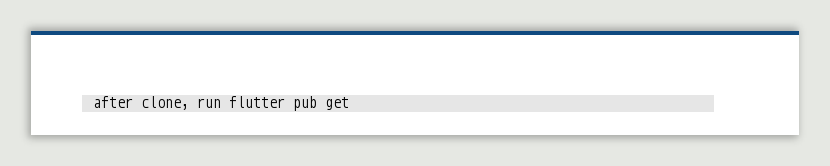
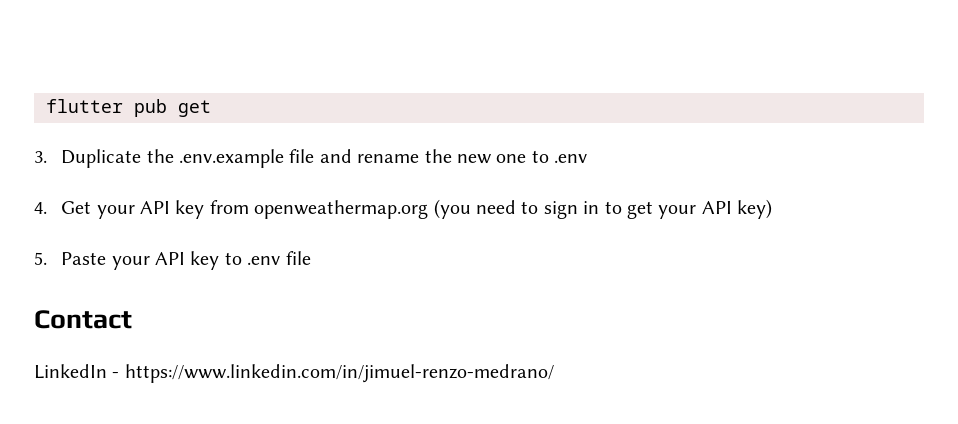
[92,96,221,110] after clone, run -> (46, 106) none
(349, 103) none -> [34,149,588,168] [34,199,773,219] [34,251,311,270] [34,310,132,329] [34,364,554,383] // 3. Duplicate the .env.example file and rename the new one to .env // 4. Get your API key from openweathermap.org (you need to sign in to get your API key) // 5. Paste your API key to .env file // Contact // LinkedIn - https://www.linkedin.com/in/jimuel-renzo-medrano/

